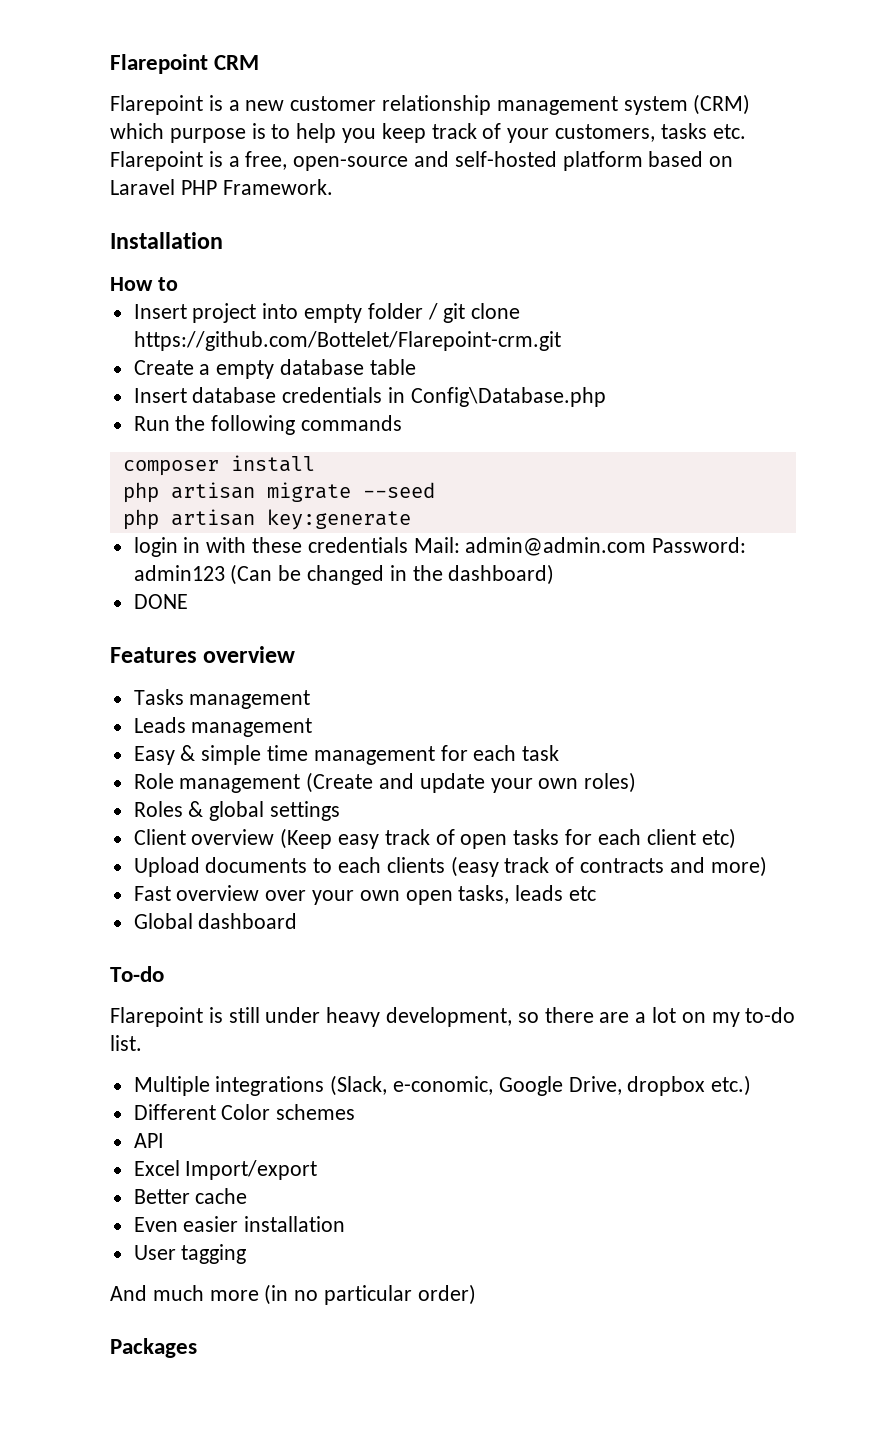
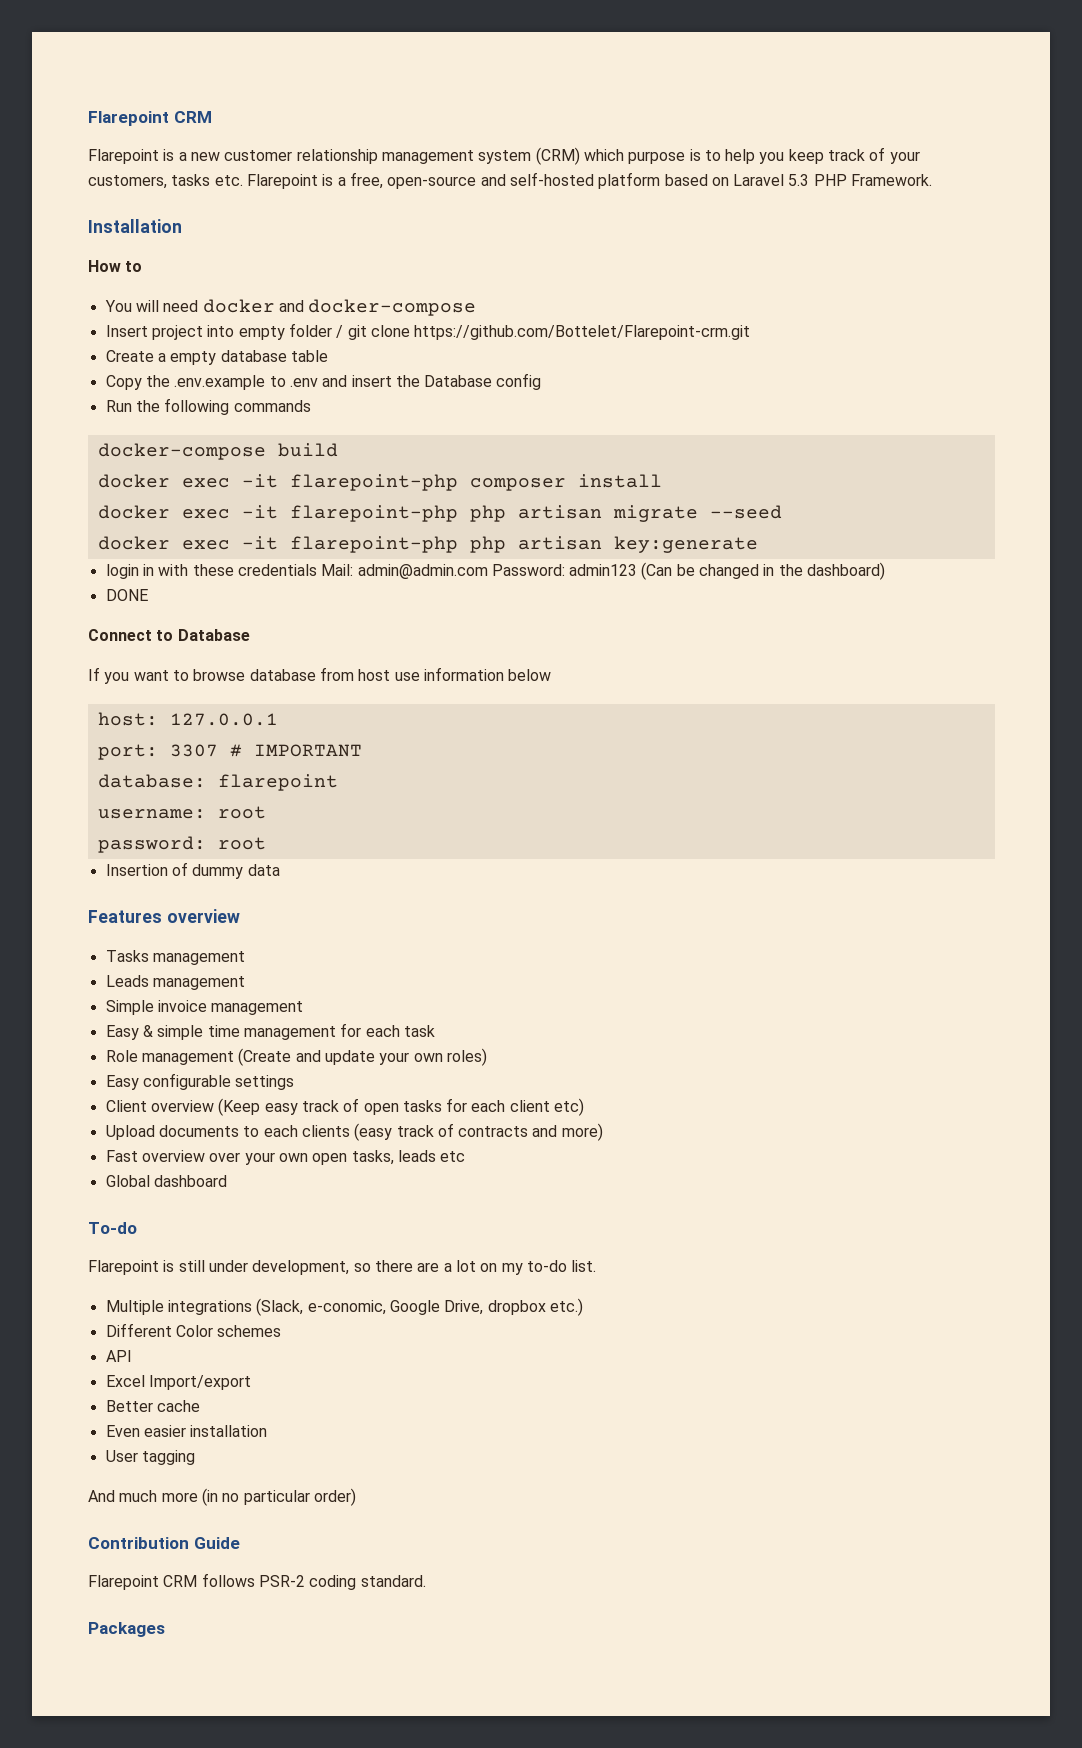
(175, 187) none -> [788,174,810,186] 5.3
(178, 284) none -> [104,299,477,316] // You will need docker and docker-compose
[133,387,606,407] [133,415,403,435] [122,455,315,476] Insert database credentials in Config\Database.php // Run the following commands // composer install // -> [105,373,542,390] [105,398,311,415] [97,443,338,460] [97,474,662,491] [97,505,458,522] Copy the .env.example to .env and insert the Database config // Run the following commands // docker-compose build // docker exec -it flarepoint-php composer install // docker exec -it flarepoint-php
(435, 490) none -> [97,536,458,553] docker exec -it flarepoint-php
(188, 601) none -> [88,629,250,641] [88,667,552,684] [97,712,278,726] [97,744,362,760] [97,774,338,791] [97,806,266,819] [97,836,266,853] [105,862,280,879] // Connect to Database // If you want to browse database from host use information below // host: 127.0.0.1 // port: 3307 # IMPORTANT // database: flarepoint // username: root // password: root // Insertion of dummy data
(313, 727) none -> [105,1000,304,1015] // Simple invoice management
[133,801,265,821] Roles & global -> [105,1073,231,1090] Easy configurable
[326,1007,381,1027] heavy -> (248, 1266) none
(476, 1294) none -> [88,1537,240,1549] [88,1573,426,1590] // Contribution Guide // Flarepoint CRM follows PSR-2 coding standard.

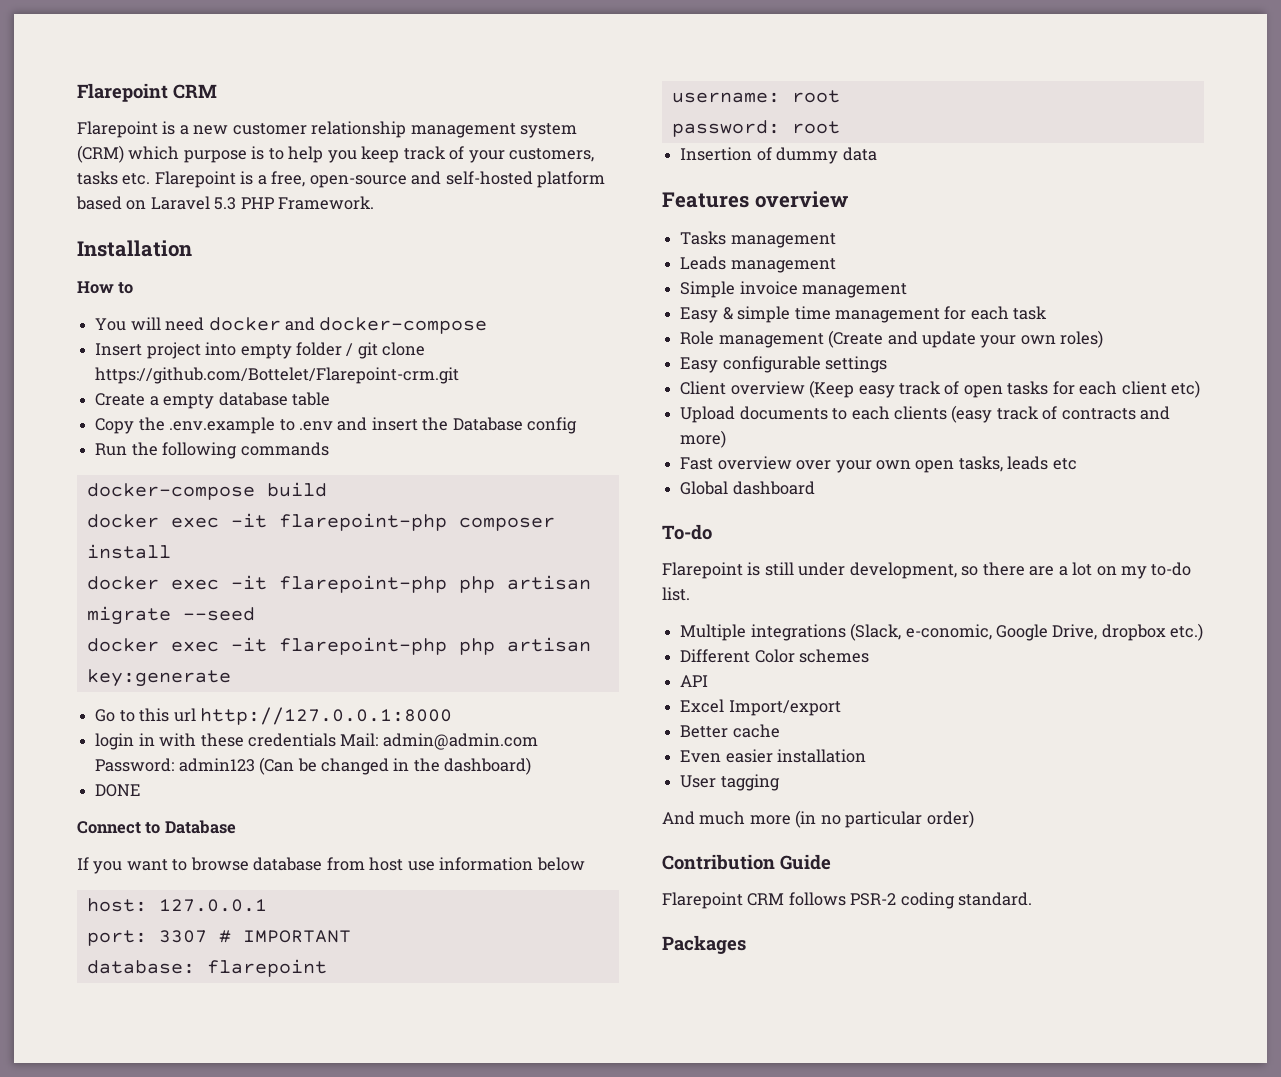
(758, 544) none -> [95,707,452,725] // Go to this url http://127.0.0.1:8000

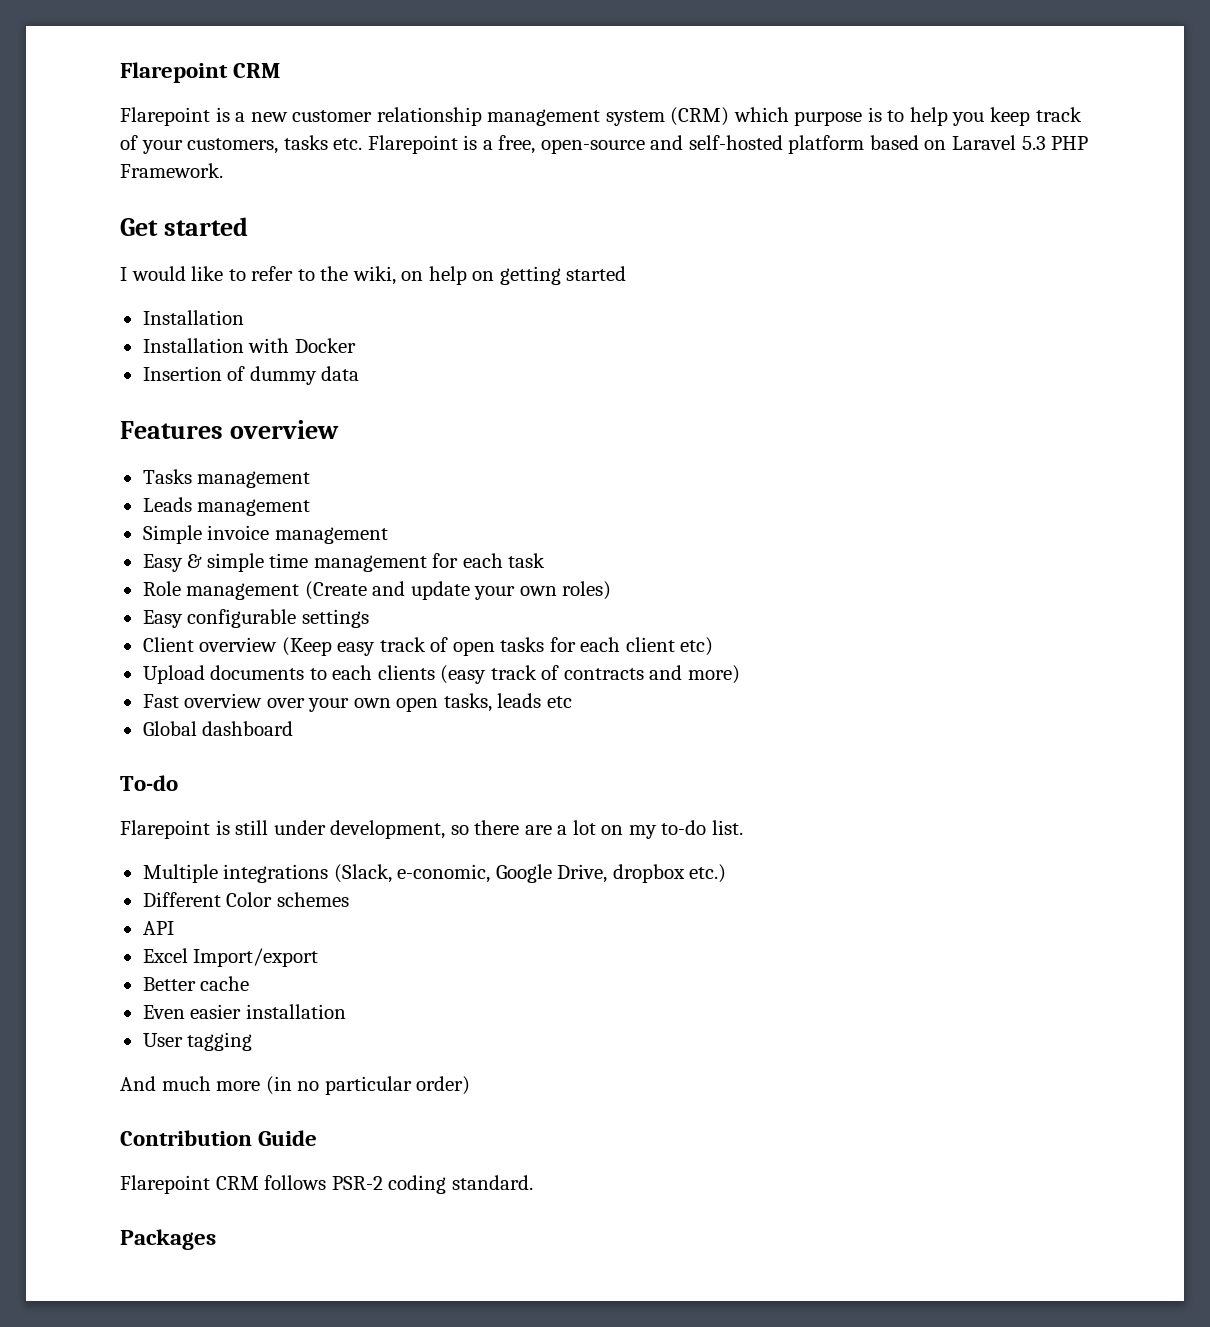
[77,240,192,257] [77,281,134,294] [95,317,488,334] [95,342,426,359] [95,367,460,384] [95,392,330,409] [95,417,578,434] [95,442,329,459] [86,482,327,500] [86,513,555,531] [86,544,171,559] [86,575,591,593] [86,606,255,625] [86,637,591,655] [86,669,231,687] [95,707,452,725] [95,733,538,750] [95,757,532,775] [95,784,142,797] [77,820,236,834] [77,857,585,874] [86,898,267,912] [86,930,351,946] [86,959,327,977] [671,90,840,103] [671,120,840,137] Installation // How to // You will need docker and docker-compose // Insert project into empty folder / git clone https://github.com/Bottelet/Flarepoint-crm.git // Create a empty database table // Copy the .env.example to .env and insert the Database config // Run the following commands // docker-compose build // docker exec -it flarepoint-php composer install // docker exec -it flarepoint-php php artisan migrate --seed // docker exec -it flarepoint-php php artisan key:generate // Go to this url http://127.0.0.1:8000 // login in with these credentials Mail: admin@admin.com Password: admin123 (Can be changed in the dashboard) // DONE // Connect to Database // If you want to browse database from host use information below // host: 127.0.0.1 // port: 3307 # IMPORTANT // database: flarepoint // username: root // password: root -> [120,217,248,236] [120,266,627,285] [142,310,244,325] [142,338,356,353] Get started // I would like to refer to the wiki, on help on getting started // Installation // Installation with Docker

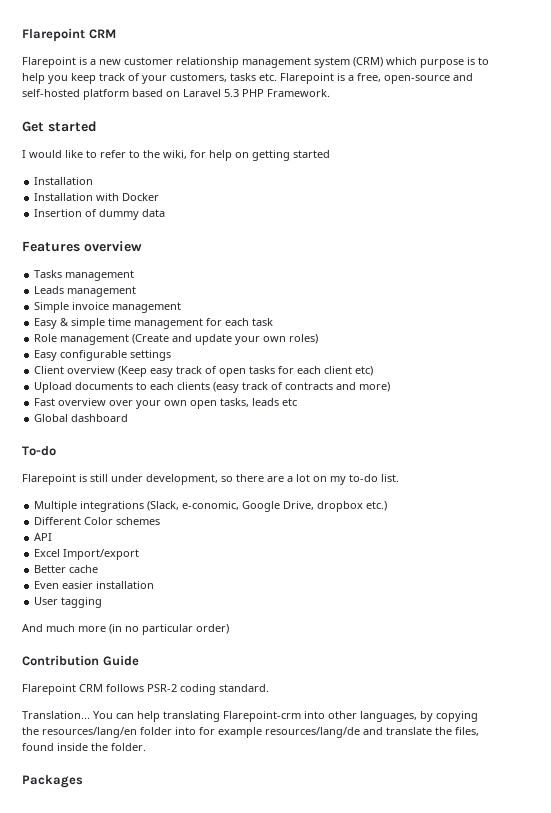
[401,271,424,281] on -> [190,150,206,158] for
(533, 1182) none -> [22,711,478,722] [22,727,479,738] [22,743,146,751] // Translation... You can help translating Flarepoint-crm into other languages, by copying the resources/lang/en folder into for example resources/lang/de and translate the files, found inside the folder.

